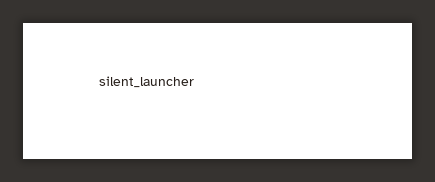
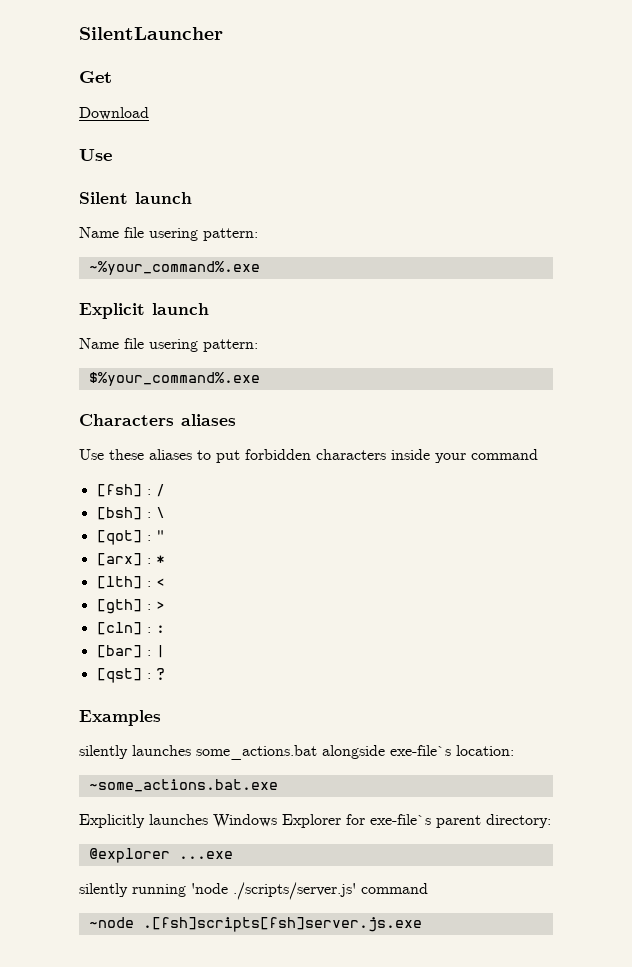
[99,76,194,88] silent_launcher -> [79,27,223,40] [79,71,112,83] [79,107,149,120] [79,149,112,161] [79,192,192,204] [79,227,258,241] [88,261,260,275] [79,303,209,319] [79,338,258,352] [88,372,260,386] [79,414,236,426] [79,449,538,463] [96,484,165,497] [96,507,165,520] [96,530,165,545] [96,553,165,566] [96,576,165,589] [96,599,165,614] [96,622,165,635] [96,645,165,658] [96,668,165,683] [79,710,161,726] [79,745,514,760] [88,779,278,792] [79,814,551,828] [88,848,233,863] [79,882,428,900] [88,917,422,932] SilentLauncher // Get // Download // Use // Silent launch // Name file usering pattern: // ~%your_command%.exe // Explicit launch // Name file usering pattern: // $%your_command%.exe // Characters aliases // Use these aliases to put forbidden characters inside your command // [fsh] : / // [bsh] : \ // [qot] : " // [arx] : * // [lth] : < // [gth] : > // [cln] : : // [bar] : | // [qst] : ? // Examples // silently launches some_actions.bat alongside exe-file`s location: // ~some_actions.bat.exe // Explicitly launches Windows Explorer for exe-file`s parent directory: // @explorer ...exe // silently running 'node ./scripts/server.js' command // ~node .[fsh]scripts[fsh]server.js.exe

